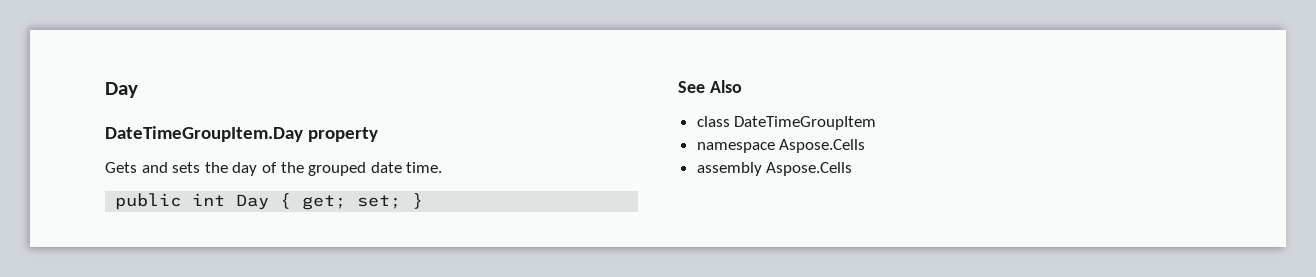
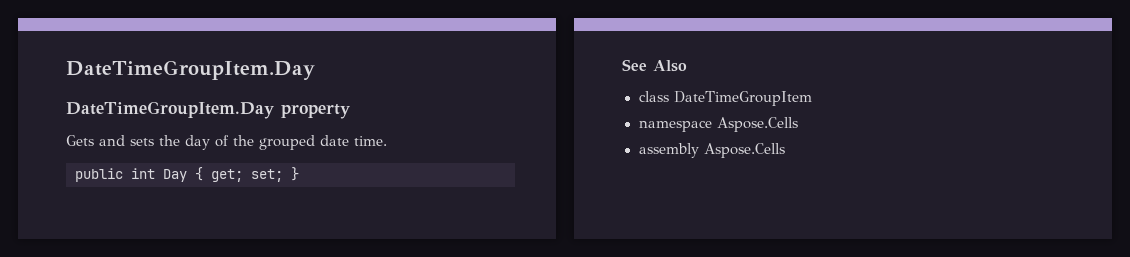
[105,82,138,98] Day -> [66,60,315,80] DateTimeGroupItem.Day

